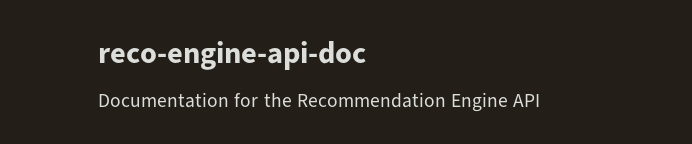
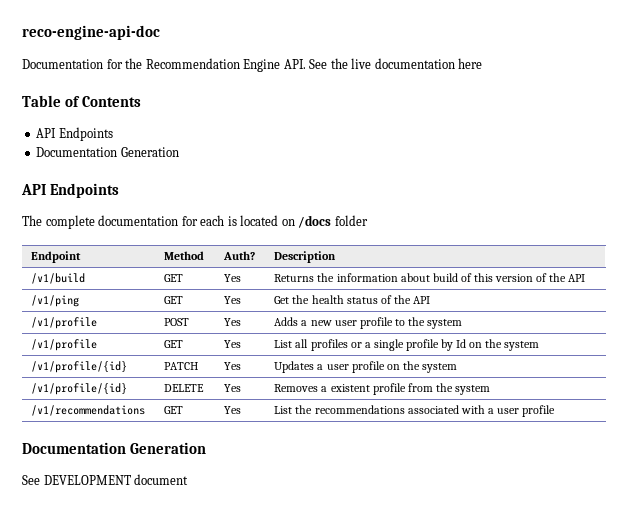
[513,94,541,107] API -> [283,58,483,69] [22,95,141,107] [36,127,113,141] [36,147,179,157] [21,183,119,198] [22,215,368,229] [31,251,82,263] [164,251,205,260] [223,251,256,260] [274,251,337,263] [31,273,86,284] [164,274,184,282] [224,274,242,282] [274,273,586,282] [31,295,80,307] [164,296,184,304] [224,296,242,304] [274,295,430,304] [31,317,98,329] [164,318,190,326] [224,318,242,326] [274,317,463,329] [31,339,98,351] [164,340,184,348] [224,340,242,348] [274,339,540,351] [31,361,128,373] [164,362,199,370] [224,362,242,370] [274,361,457,373] [31,383,128,395] [164,384,205,392] [224,384,242,392] [274,383,490,395] [31,405,146,416] [164,406,184,414] [224,406,242,414] [274,405,556,417] [22,442,206,454] [22,474,189,485] API. See the live documentation here // Table of Contents // API Endpoints // Documentation Generation // API Endpoints // The complete documentation for each is located on /docs folder // Endpoint | Method | Auth? | Description // /v1/build | GET | Yes | Returns the information about build of this version of the API // /v1/ping | GET | Yes | Get the health status of the API // /v1/profile | POST | Yes | Adds a new user profile to the system // /v1/profile | GET | Yes | List all profiles or a single profile by Id on the system // /v1/profile/{id} | PATCH | Yes | Updates a user profile on the system // /v1/profile/{id} | DELETE | Yes | Removes a existent profile from the system // /v1/recommendations | GET | Yes | List the recommendations associated with a user profile // Documentation Generation // See DEVELOPMENT document

